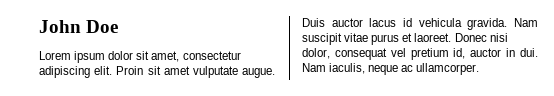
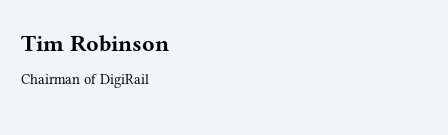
[39,20,119,33] [39,51,241,63] [39,66,275,78] [302,18,538,30] [302,33,508,45] [302,48,538,60] [302,63,480,75] John Doe // Lorem ipsum dolor sit amet, consectetur adipiscing elit. Proin sit amet vulputate augue. Duis auctor lacus id vehicula gravida. Nam suscipit vitae purus et laoreet. Donec nisi dolor, consequat vel pretium id, auctor in dui. Nam iaculis, neque ac ullamcorper. -> [21,35,170,52] [21,74,149,88] Tim Robinson // Chairman of DigiRail

